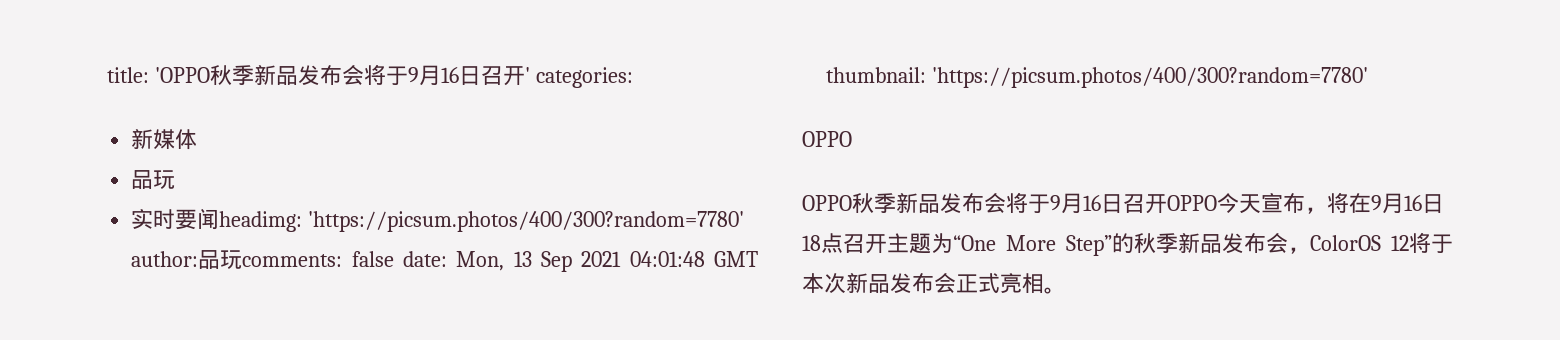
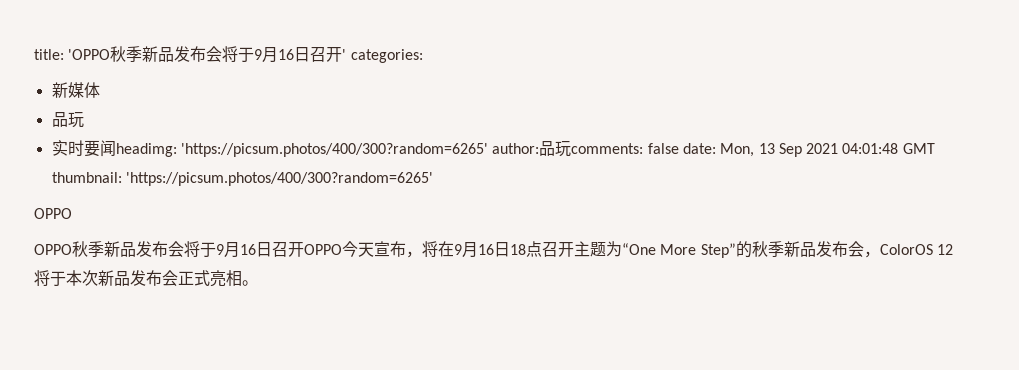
[308,211,745,232] 'https://picsum.photos/400/300?random=7780' -> [180,143,488,157] 'https://picsum.photos/400/300?random=6265'
[932,67,1369,88] 'https://picsum.photos/400/300?random=7780' -> [125,172,433,186] 'https://picsum.photos/400/300?random=6265'

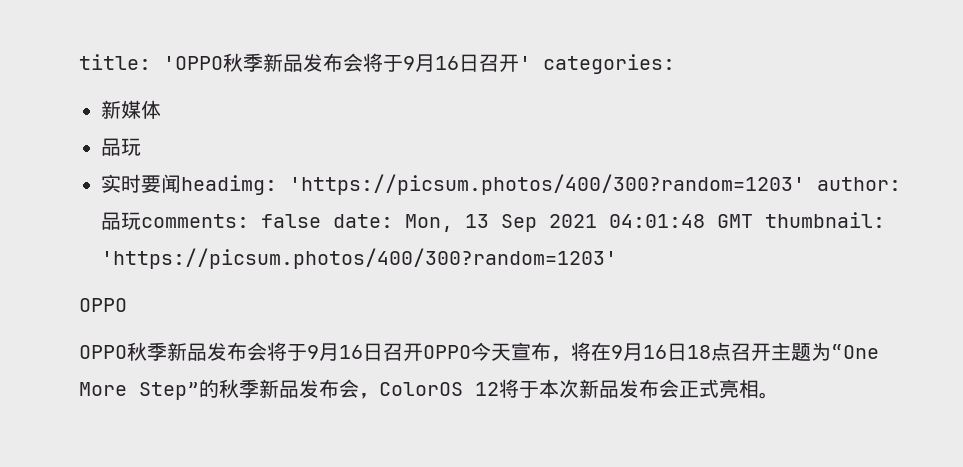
[180,143,488,157] 'https://picsum.photos/400/300?random=6265' -> [289,174,805,195] 'https://picsum.photos/400/300?random=1203'
[125,172,433,186] 'https://picsum.photos/400/300?random=6265' -> [101,248,617,269] 'https://picsum.photos/400/300?random=1203'

